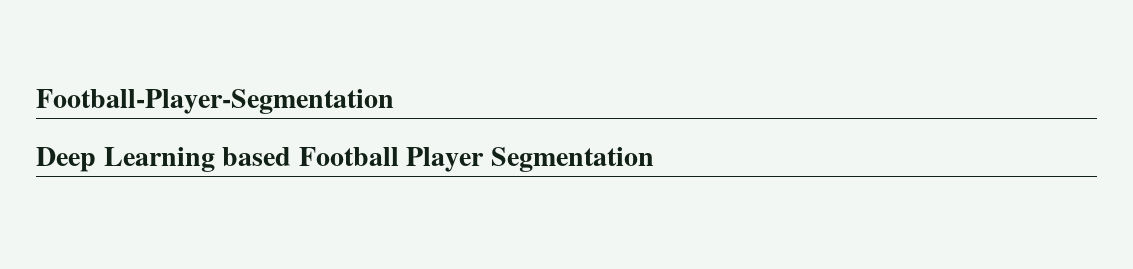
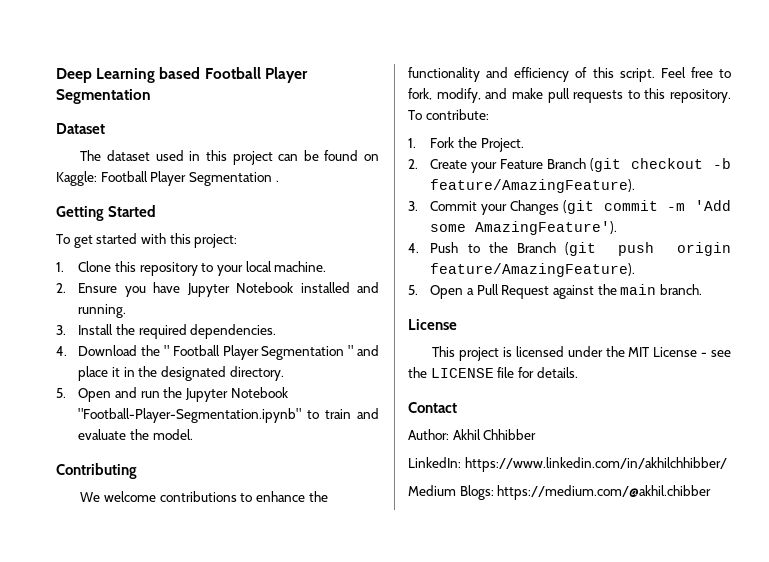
[36,89,394,114] Football-Player-Segmentation // -> (56, 75) none
(654, 159) none -> [56,123,105,134] [80,150,379,165] [56,171,279,186] [56,205,157,221] [56,233,238,248] [56,261,327,276] [56,282,379,297] [78,304,127,318] [56,324,277,339] [56,345,379,360] [78,366,284,381] [56,387,288,402] [78,408,379,423] [78,429,193,440] [56,463,137,479] [80,491,328,502] [408,67,731,82] [408,88,731,103] [408,109,489,120] [408,137,524,152] [408,158,731,173] [430,179,636,193] [408,200,731,215] [430,221,618,235] [408,242,731,256] [430,263,636,277] [408,284,702,299] [408,319,457,330] [432,346,731,361] [408,367,578,378] [408,402,457,413] [408,429,537,440] [408,457,727,472] [408,485,712,500] // Dataset // The dataset used in this project can be found on Kaggle: Football Player Segmentation . // Getting Started // To get started with this project: // 1. Clone this repository to your local machine. // 2. Ensure you have Jupyter Notebook installed and running. // 3. Install the required dependencies. // 4. Download the " Football Player Segmentation " and place it in the designated directory. // 5. Open and run the Jupyter Notebook "Football-Player-Segmentation.ipynb" to train and evaluate the model. // Contributing // We welcome contributions to enhance the functionality and efficiency of this script. Feel free to fork, modify, and make pull requests to this repository. To contribute: // 1. Fork the Project. // 2. Create your Feature Branch (git checkout -b feature/AmazingFeature). // 3. Commit your Changes (git commit -m 'Add some AmazingFeature'). // 4. Push to the Branch (git push origin feature/AmazingFeature). // 5. Open a Pull Request against the main branch. // License // This project is licensed under the MIT License - see the LICENSE file for details. // Contact // Author: Akhil Chhibber // LinkedIn: https://www.linkedin.com/in/akhilchhibber/ // Medium Blogs: https://medium.com/@akhil.chibber

